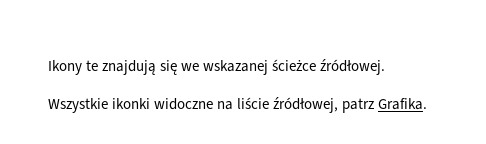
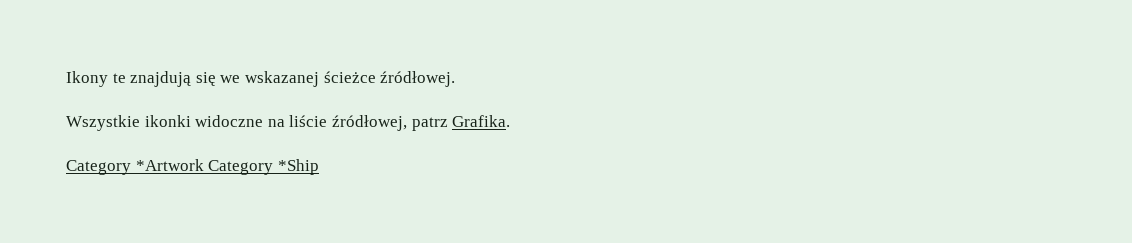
(428, 104) none -> [66,159,319,175] // Category *Artwork Category *Ship

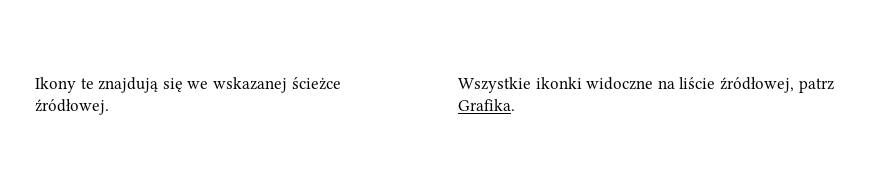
[66,159,319,175] // Category *Artwork Category *Ship -> (515, 105) none

